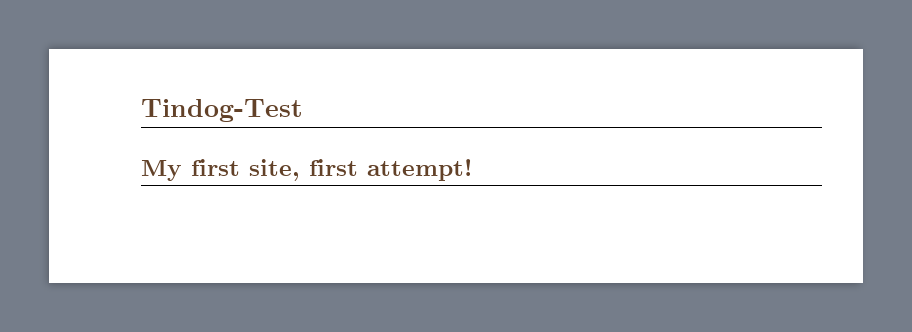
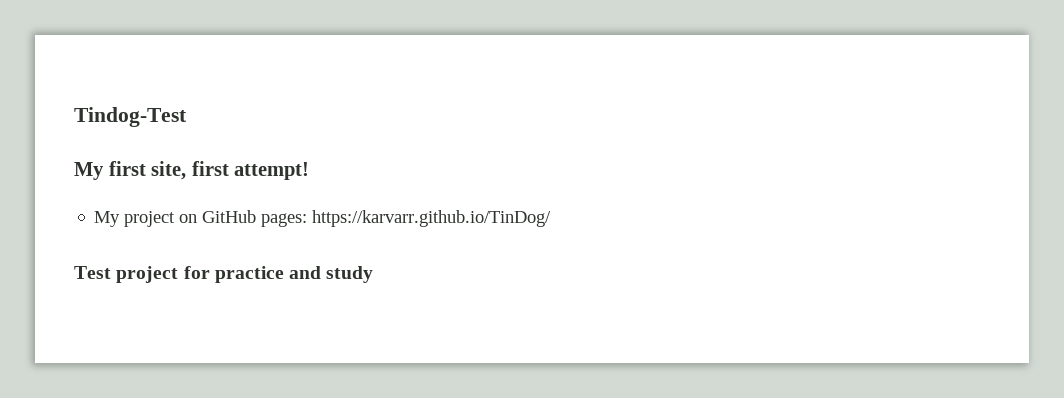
(472, 170) none -> [94,210,552,227] [74,266,374,283] // My project on GitHub pages: https://karvarr.github.io/TinDog/ // Test project for practice and study

